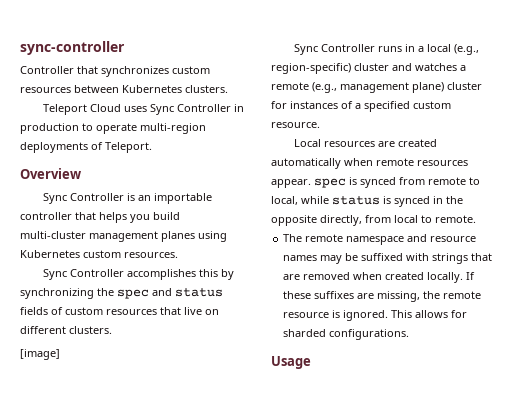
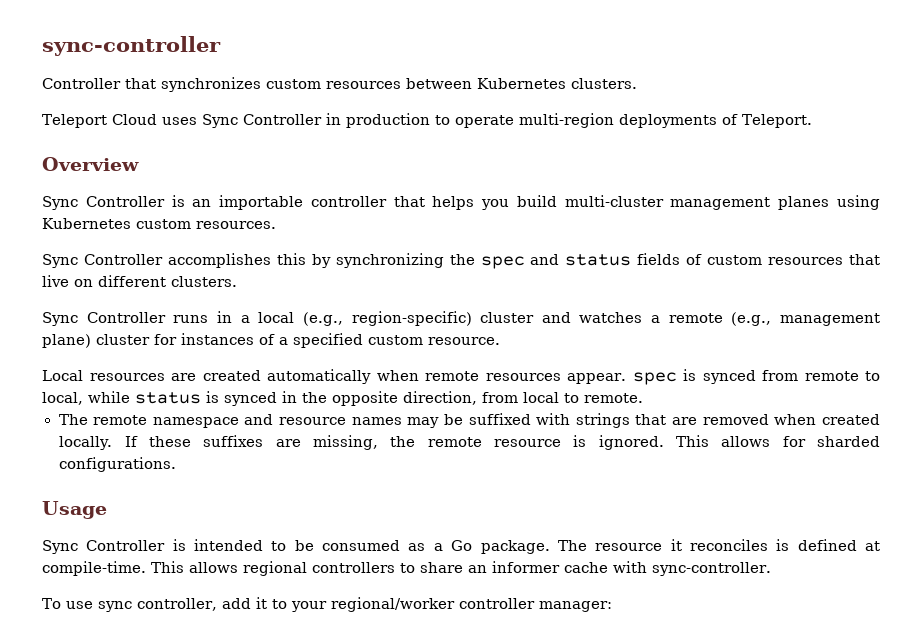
[20,349,60,360] // [image] -> (237, 281) none
[320,215,362,226] directly, -> [403,391,477,405] direction,
(311, 362) none -> [42,539,881,554] [42,561,771,576] [42,597,612,612] // Sync Controller is intended to be consumed as a Go package. The resource it reconciles is defined at compile-time. This allows regional controllers to share an informer cache with sync-controller. // To use sync controller, add it to your regional/worker controller manager:

